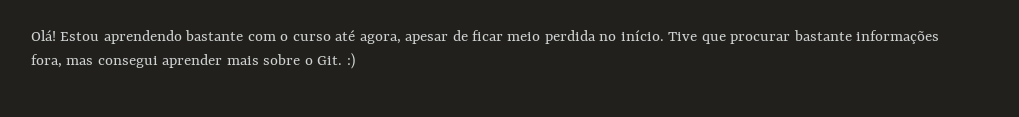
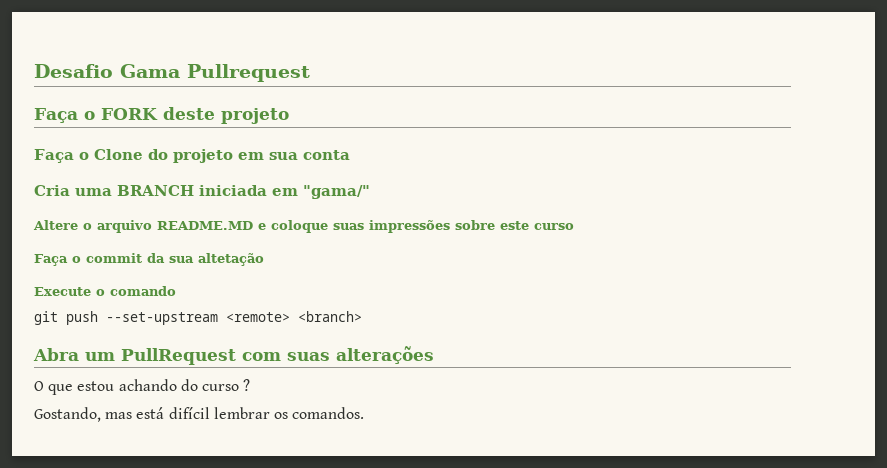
[31,30,940,44] [31,53,355,69] Olá! Estou aprendendo bastante com o curso até agora, apesar de ficar meio perdida no início. Tive que procurar bastante informações fora, mas consegui aprender mais sobre o Git. :) -> [34,64,310,82] [34,107,289,124] [34,149,350,163] [34,185,370,199] [33,220,574,233] [34,253,264,266] [34,286,176,296] [34,311,362,325] [33,346,434,365] [34,379,251,395] [34,407,365,422] Desafio Gama Pullrequest // Faça o FORK deste projeto // Faça o Clone do projeto em sua conta // Cria uma BRANCH iniciada em "gama/" // Altere o arquivo README.MD e coloque suas impressões sobre este curso // Faça o commit da sua altetação // Execute o comando // git push --set-upstream <remote> <branch> // Abra um PullRequest com suas alterações // O que estou achando do curso ? // Gostando, mas está difícil lembrar os comandos.

